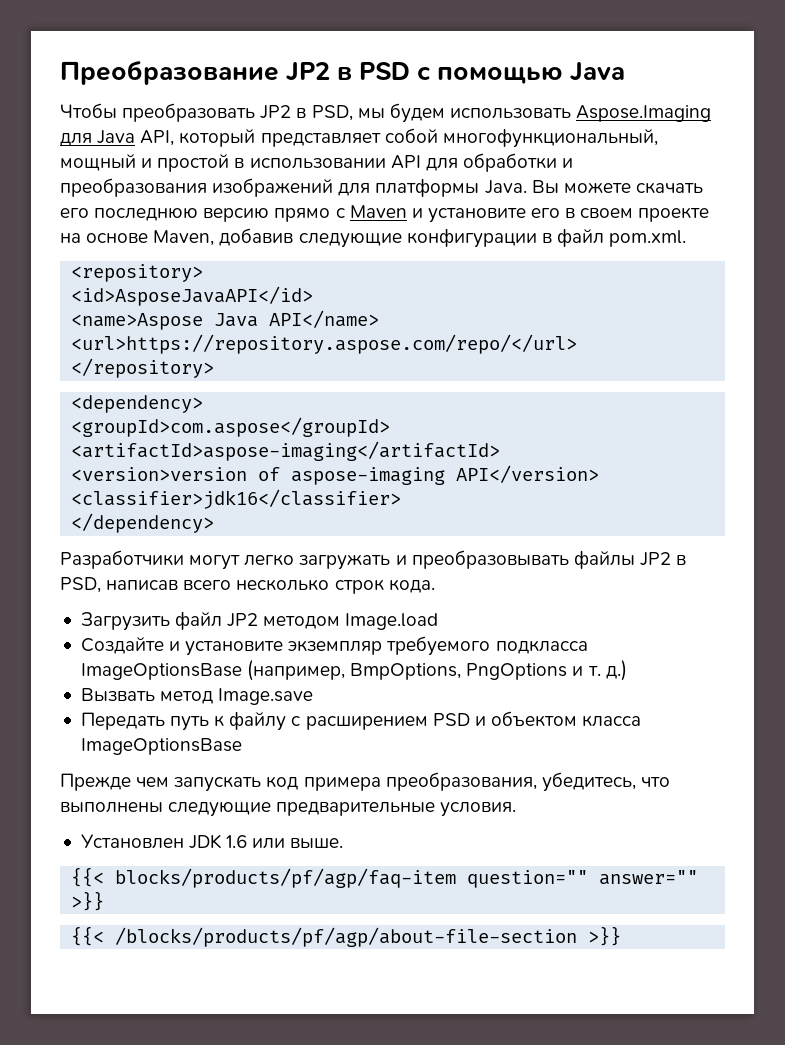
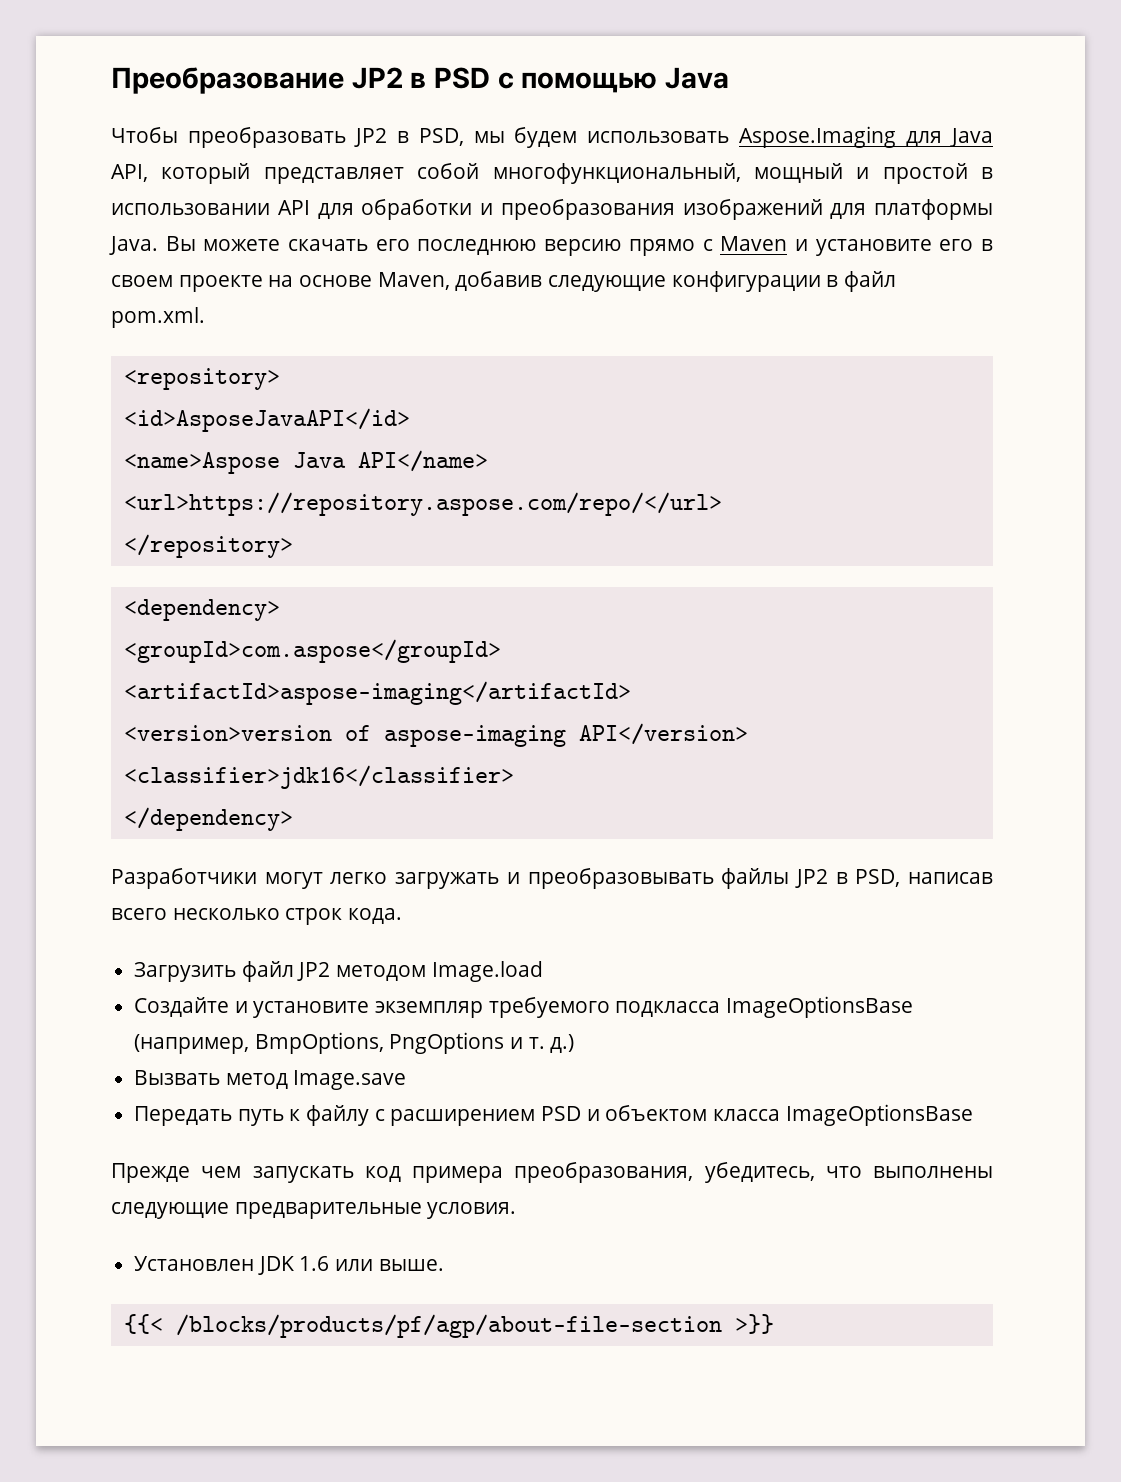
[71,867,699,888] [71,891,105,911] // {{< blocks/products/pf/agp/faq-item question="" answer="" >}} -> (444, 1265) none

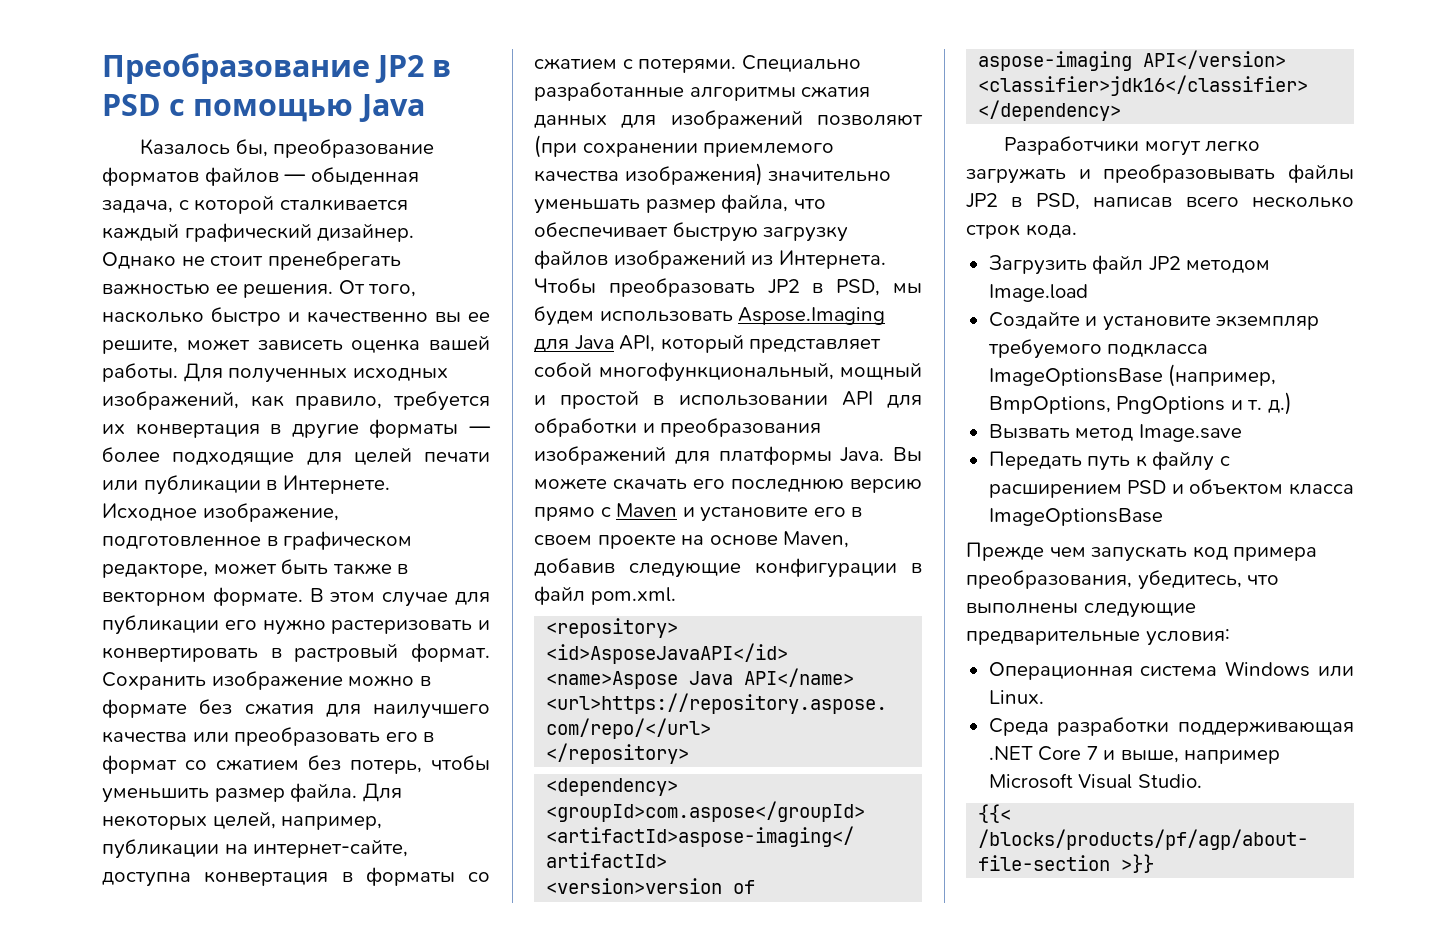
(730, 78) none -> [140,138,435,158] [102,167,419,186] [102,195,408,214] [102,223,415,242] [102,251,401,270] [102,280,417,298] [102,307,490,326] [102,335,490,354] [102,363,448,383] [102,391,490,411] [102,419,491,439] [102,447,490,465] [102,475,390,495] [102,503,339,522] [102,531,413,550] [102,559,409,578] [102,587,491,607] [102,615,490,635] [102,643,490,662] [102,671,431,690] [102,699,490,719] [102,727,435,746] [102,755,490,774] [102,783,402,803] [102,811,383,830] [102,839,409,859] [102,867,490,887] [534,55,861,73] [534,82,871,101] [534,110,923,129] [534,135,835,158] [534,163,892,186] [534,194,826,214] [534,222,849,242] [534,250,886,269] Казалось бы, преобразование форматов файлов — обыденная задача, с которой сталкивается каждый графический дизайнер. Однако не стоит пренебрегать важностью ее решения. От того, насколько быстро и качественно вы ее решите, может зависеть оценка вашей работы. Для полученных исходных изображений, как правило, требуется их конвертация в другие форматы — более подходящие для целей печати или публикации в Интернете. Исходное изображение, подготовленное в графическом редакторе, может быть также в векторном формате. В этом случае для публикации его нужно растеризовать и конвертировать в растровый формат. Сохранить изображение можно в формате без сжатия для наилучшего качества или преобразовать его в формат со сжатием без потерь, чтобы уменьшить размер файла. Для некоторых целей, например, публикации на интернет-сайте, доступна конвертация в форматы со сжатием с потерями. Специально разработанные алгоритмы сжатия данных для изображений позволяют (при сохранении приемлемого качества изображения) значительно уменьшать размер файла, что обеспечивает быструю загрузку файлов изображений из Интернета.
[427,1202,517,1219] [134,1256,444,1275] условия. // Установлен JDK 1.6 или выше. -> [1145,629,1230,646] [988,661,1354,680] [988,690,1044,704] [988,717,1354,736] [988,746,1281,764] [988,773,1202,789] условия: // Операционная система Windows или Linux. // Среда разработки поддерживающая .NET Core 7 и выше, например Microsoft Visual Studio.

